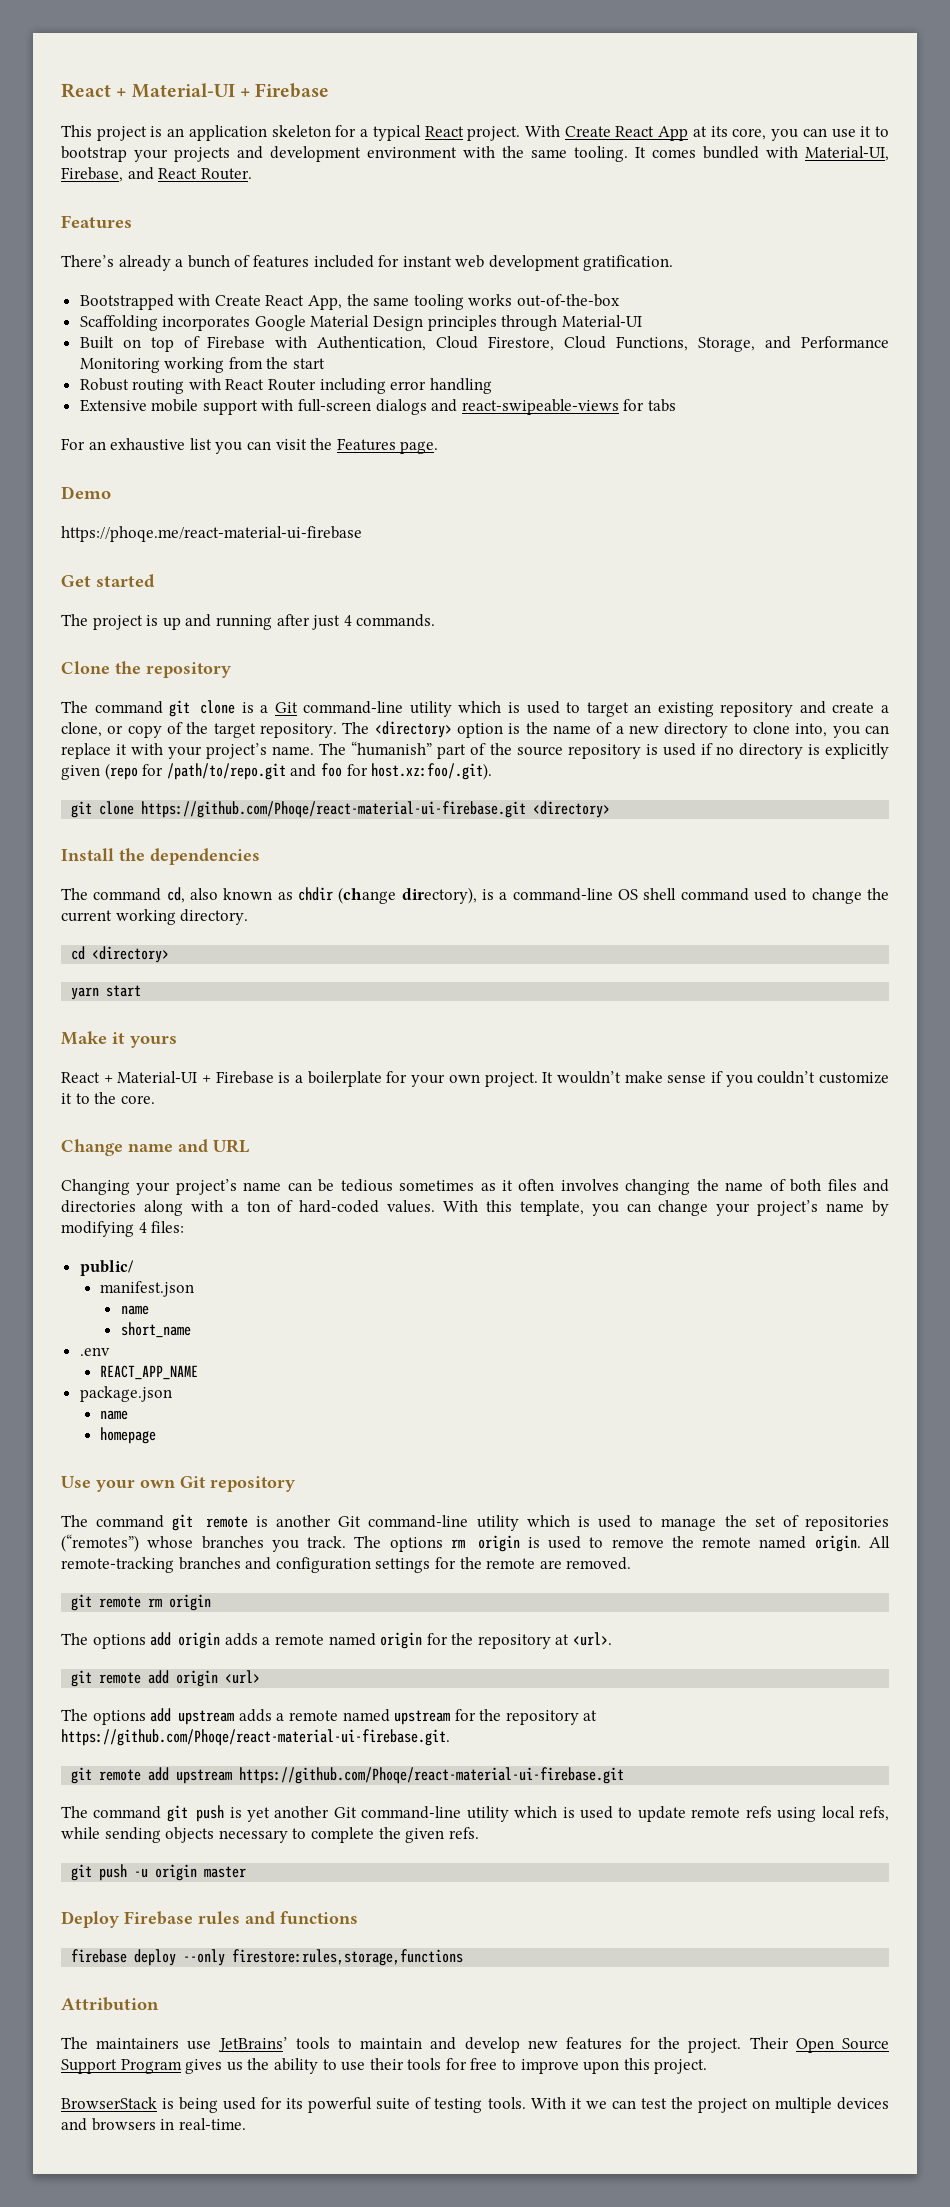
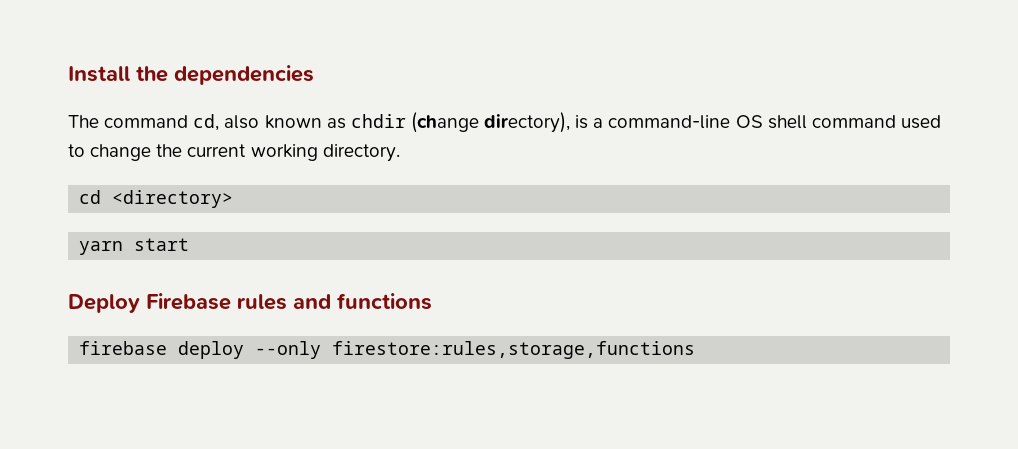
[61,83,330,98] [61,125,890,141] [61,146,889,162] [61,167,252,182] [61,215,132,229] [61,255,674,271] [79,294,621,310] [79,315,642,331] [79,336,889,352] [79,357,326,373] [79,378,492,394] [79,399,677,415] [61,438,439,454] [61,486,111,499] [61,526,362,542] [61,574,155,588] [61,614,436,630] [61,661,231,678] [61,700,890,717] [61,721,890,738] [61,741,890,759] [61,763,493,780] [71,801,611,818] React + Material-UI + Firebase // This project is an application skeleton for a typical React project. With Create React App at its core, you can use it to bootstrap your projects and development environment with the same tooling. It comes bundled with Material-UI, Firebase, and React Router. // Features // There’s already a bunch of features included for instant web development gratification. // Bootstrapped with Create React App, the same tooling works out-of-the-box // Scaffolding incorporates Google Material Design principles through Material-UI // Built on top of Firebase with Authentication, Cloud Firestore, Cloud Functions, Storage, and Performance Monitoring working from the start // Robust routing with React Router including error handling // Extensive mobile support with full-screen dialogs and react-swipeable-views for tabs // For an exhaustive list you can visit the Features page. // Demo // https://phoqe.me/react-material-ui-firebase // Get started // The project is up and running after just 4 commands. // Clone the repository // The command git clone is a Git command-line utility which is used to target an existing repository and create a clone, or copy of the target repository. The <directory> option is the name of a new directory to clone into, you can replace it with your project’s name. The “humanish” part of the source repository is used if no directory is explicitly given (repo for /path/to/repo.git and foo for host.xz:foo/.git). // git clone https://github.com/Phoqe/react-material-ui-firebase.git <directory> // -> (68, 74) none
[61,1031,177,1048] [61,1071,890,1087] [61,1092,155,1104] [61,1139,249,1156] [61,1179,890,1195] [61,1200,889,1216] [61,1221,185,1237] [79,1260,134,1276] [100,1281,195,1297] [120,1305,149,1315] [120,1322,191,1338] [79,1347,110,1356] [100,1365,199,1380] [79,1386,172,1402] [100,1410,129,1420] [100,1427,157,1444] [61,1476,295,1492] [61,1514,889,1531] [61,1534,891,1552] [61,1557,632,1573] [71,1594,212,1611] [61,1632,613,1649] [71,1670,261,1687] [61,1708,598,1725] [61,1729,450,1746] [71,1767,625,1784] [61,1805,890,1822] [61,1827,479,1843] [71,1864,247,1881] // Make it yours // React + Material-UI + Firebase is a boilerplate for your own project. It wouldn’t make sense if you couldn’t customize it to the core. // Change name and URL // Changing your project’s name can be tedious sometimes as it often involves changing the name of both files and directories along with a ton of hard-coded values. With this template, you can change your project’s name by modifying 4 files: // public/ // manifest.json // name // short_name // .env // REACT_APP_NAME // package.json // name // homepage // Use your own Git repository // The command git remote is another Git command-line utility which is used to manage the set of repositories (“remotes”) whose branches you track. The options rm origin is used to remove the remote named origin. All remote-tracking branches and configuration settings for the remote are removed. // git remote rm origin // The options add origin adds a remote named origin for the repository at <url>. // git remote add origin <url> // The options add upstream adds a remote named upstream for the repository at https://github.com/Phoqe/react-material-ui-firebase.git. // git remote add upstream https://github.com/Phoqe/react-material-ui-firebase.git // The command git push is yet another Git command-line utility which is used to update remote refs using local refs, while sending objects necessary to complete the given refs. // git push -u origin master -> (190, 244) none
[61,1997,159,2011] [61,2037,889,2053] [61,2058,708,2074] [61,2097,889,2113] [61,2118,246,2131] // Attribution // The maintainers use JetBrains’ tools to maintain and develop new features for the project. Their Open Source Support Program gives us the ability to use their tools for free to improve upon this project. // BrowserStack is being used for its powerful suite of testing tools. With it we can test the project on multiple devices and browsers in real-time. -> (696, 350) none

